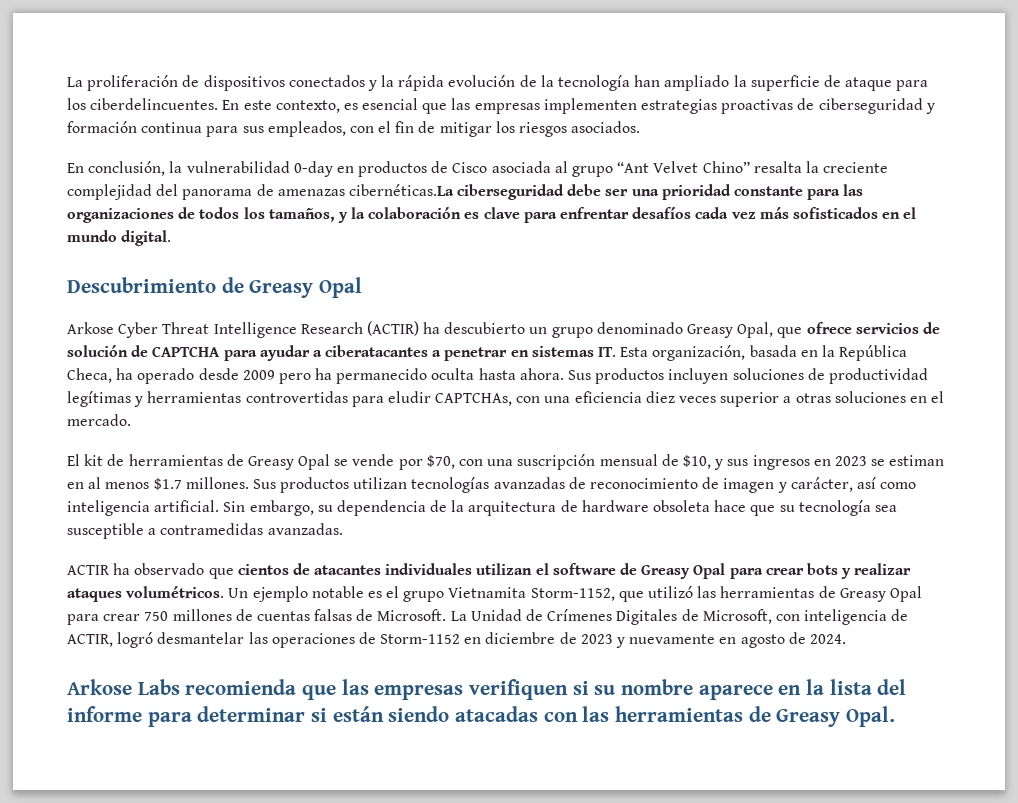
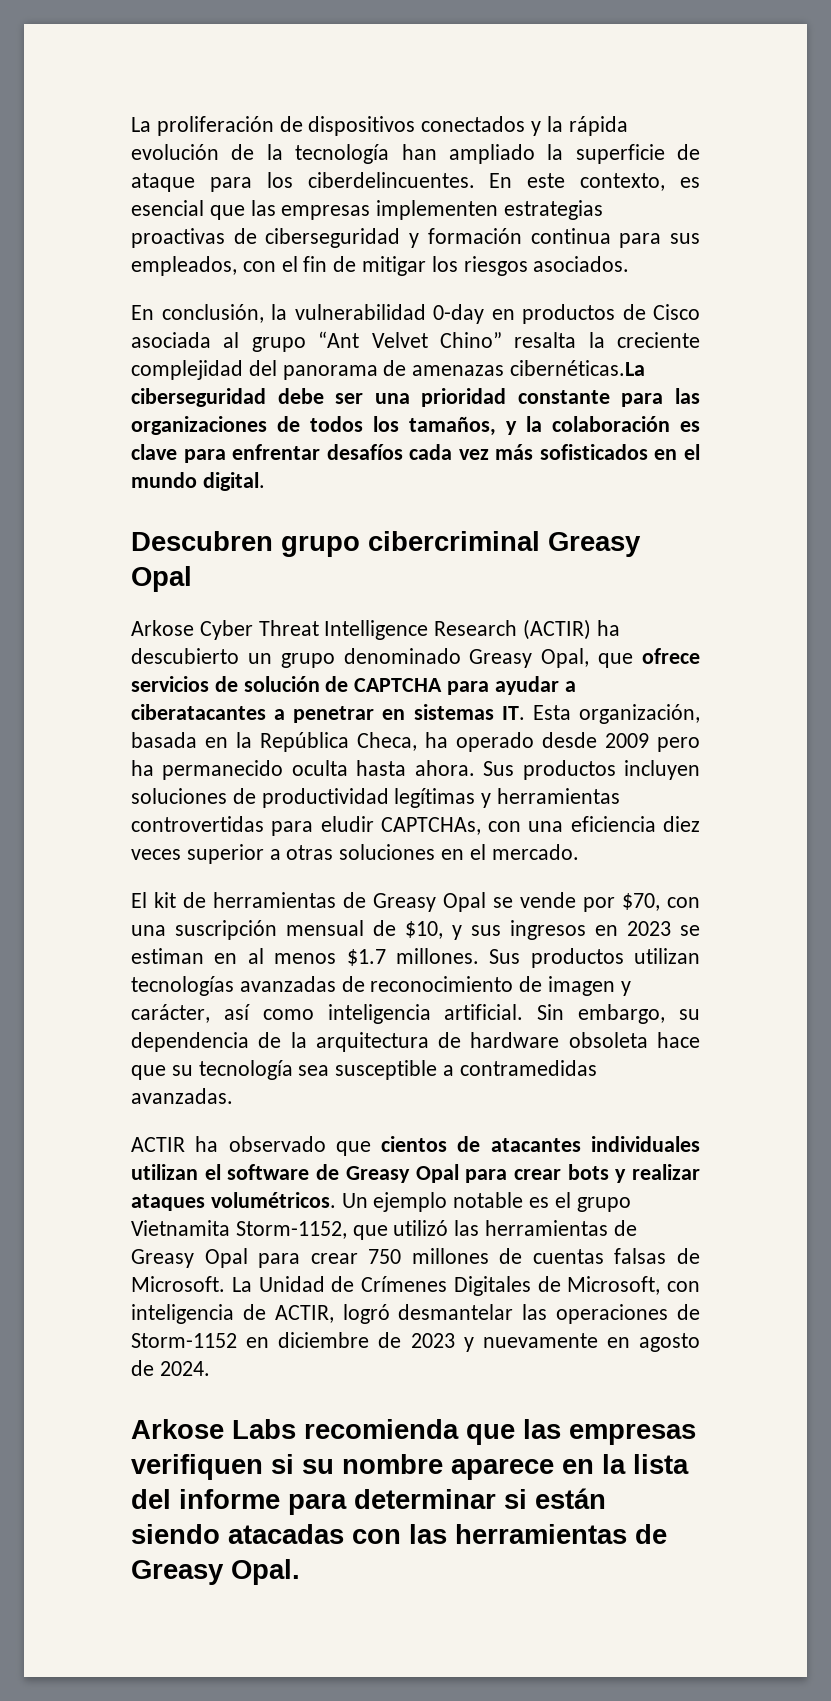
[67,277,244,293] Descubrimiento de -> [131,531,540,557] Descubren grupo cibercriminal

